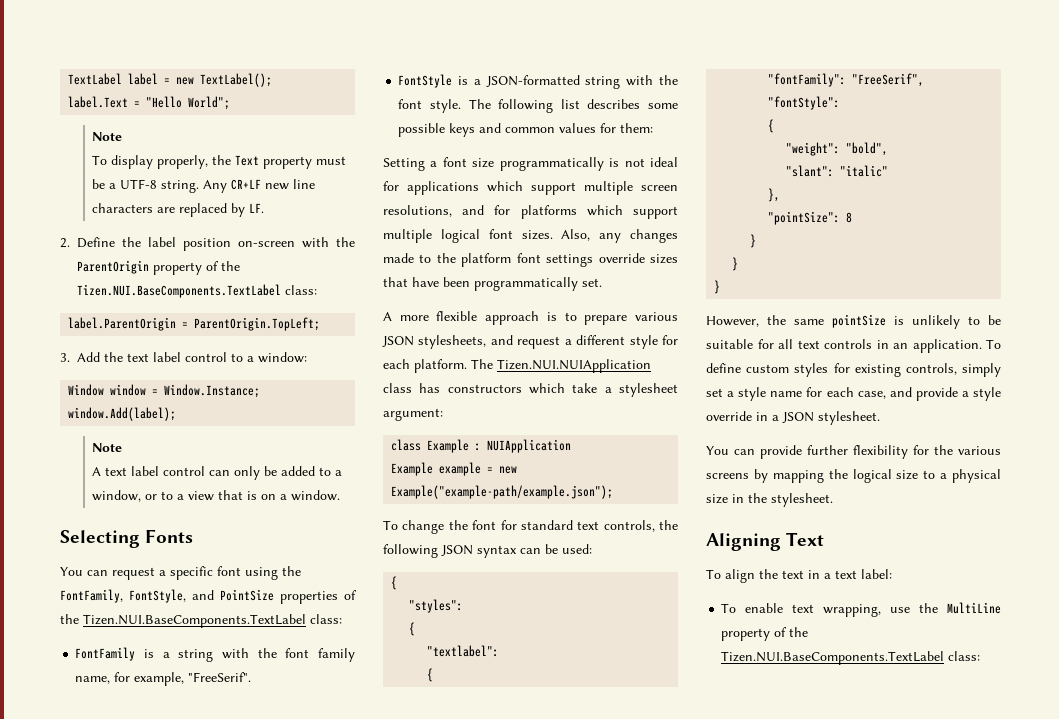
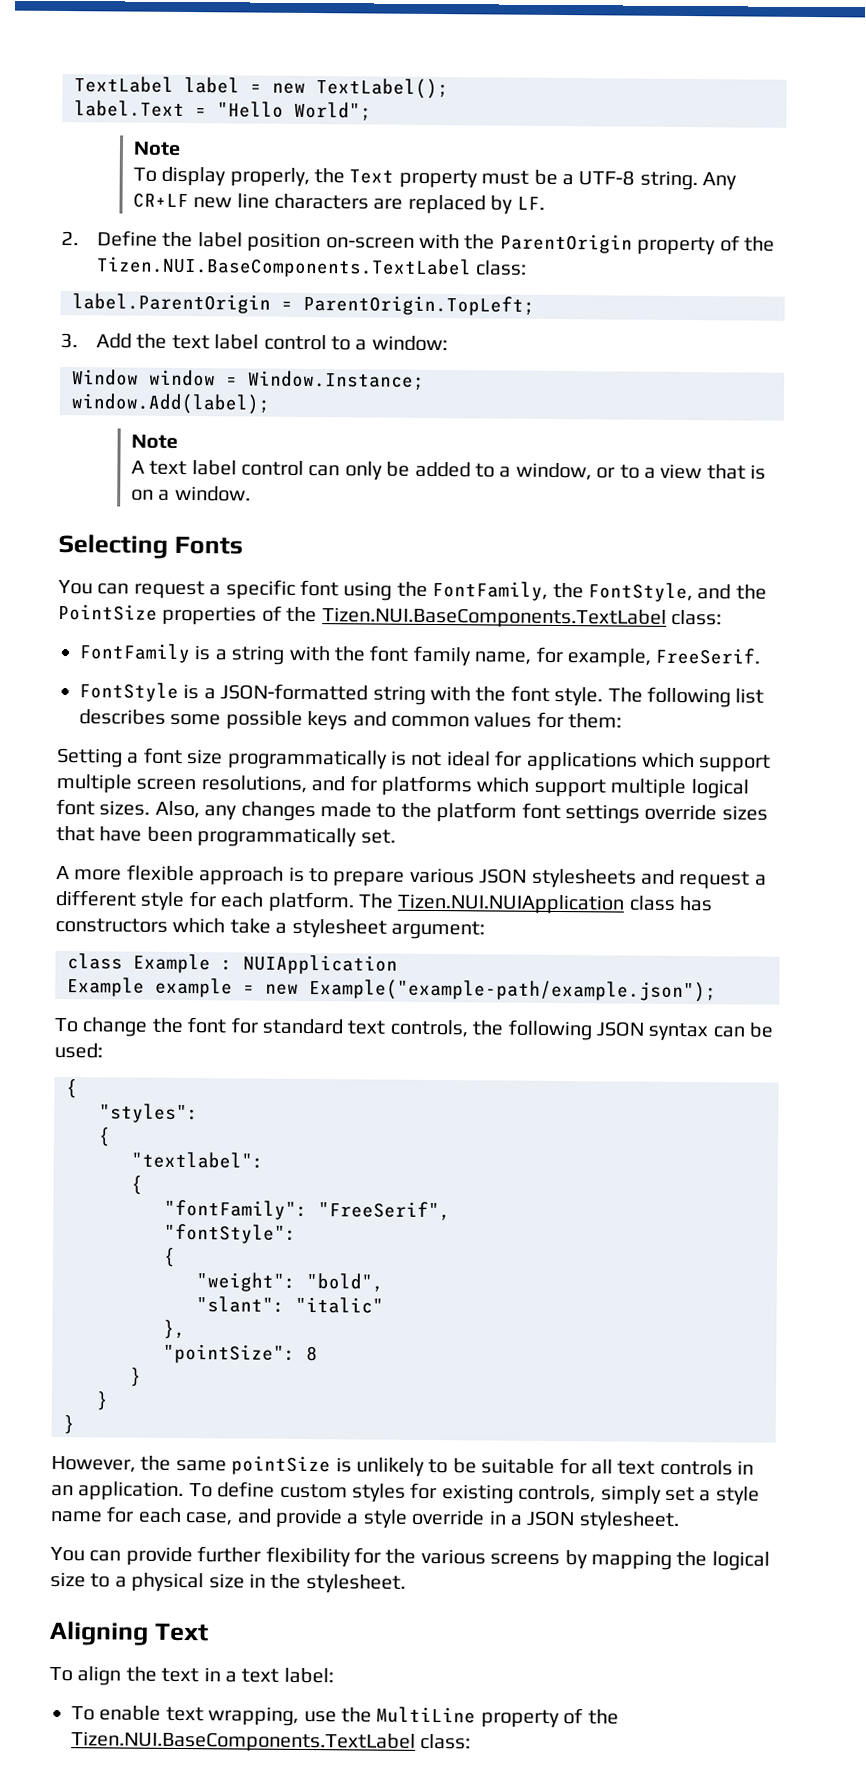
(123, 596) none -> [552,582,584,599] the
(214, 595) none -> [735,584,767,600] the
[188,672,252,682] "FreeSerif". -> [655,647,761,665] FreeSerif.
[418,335,487,349] stylesheets, -> [531,868,637,889] stylesheets

